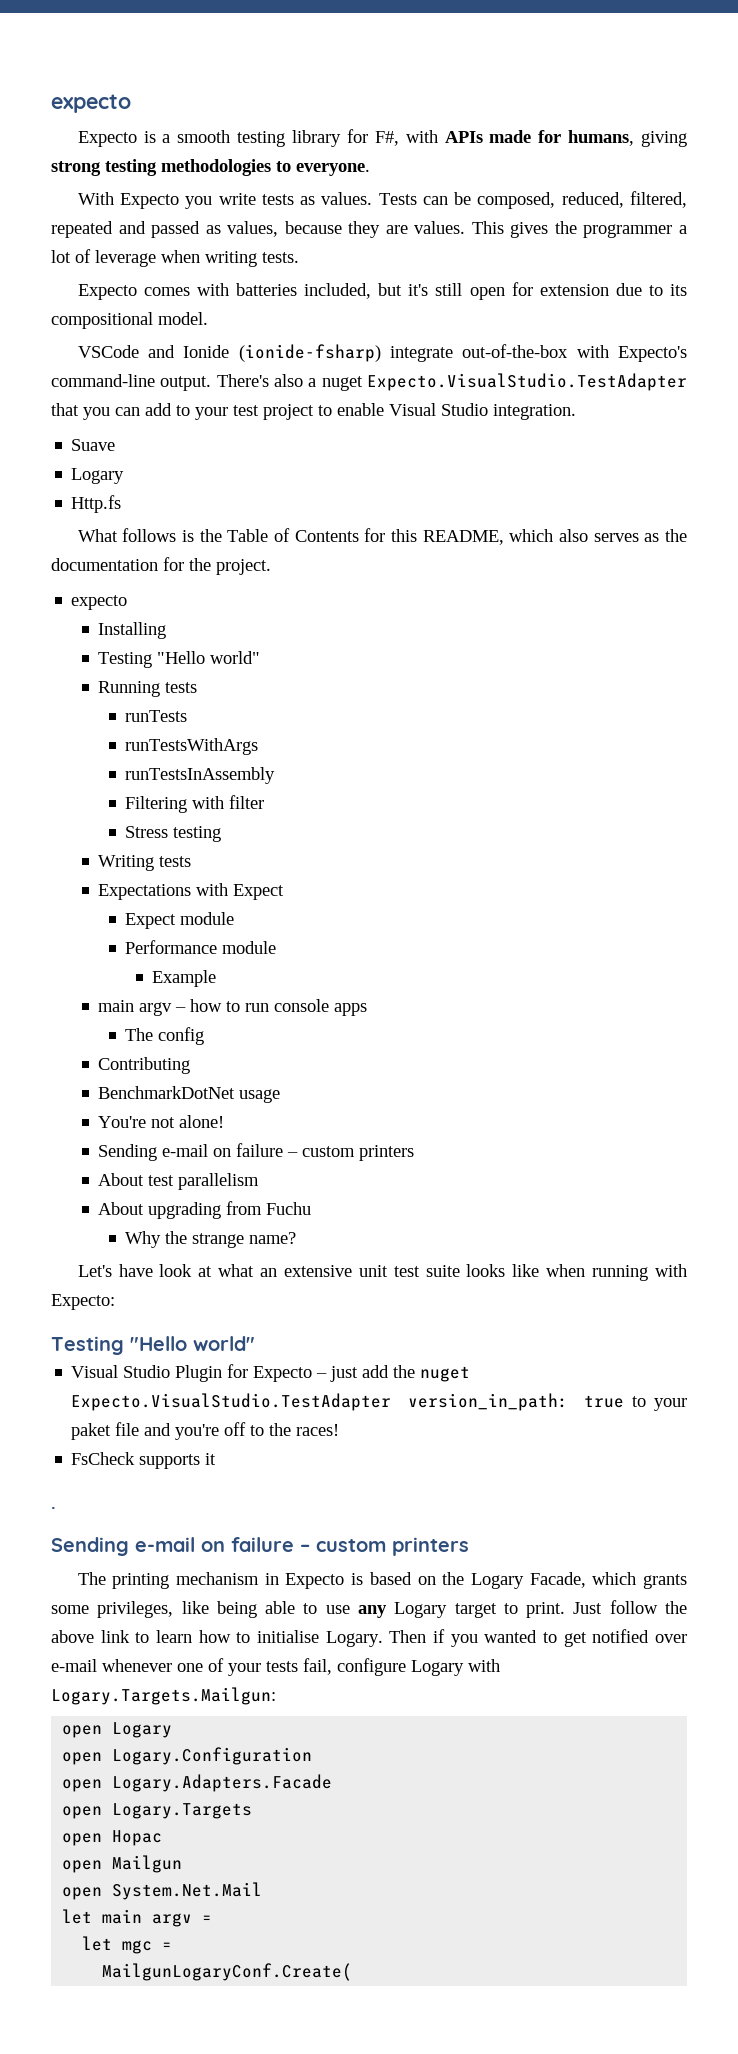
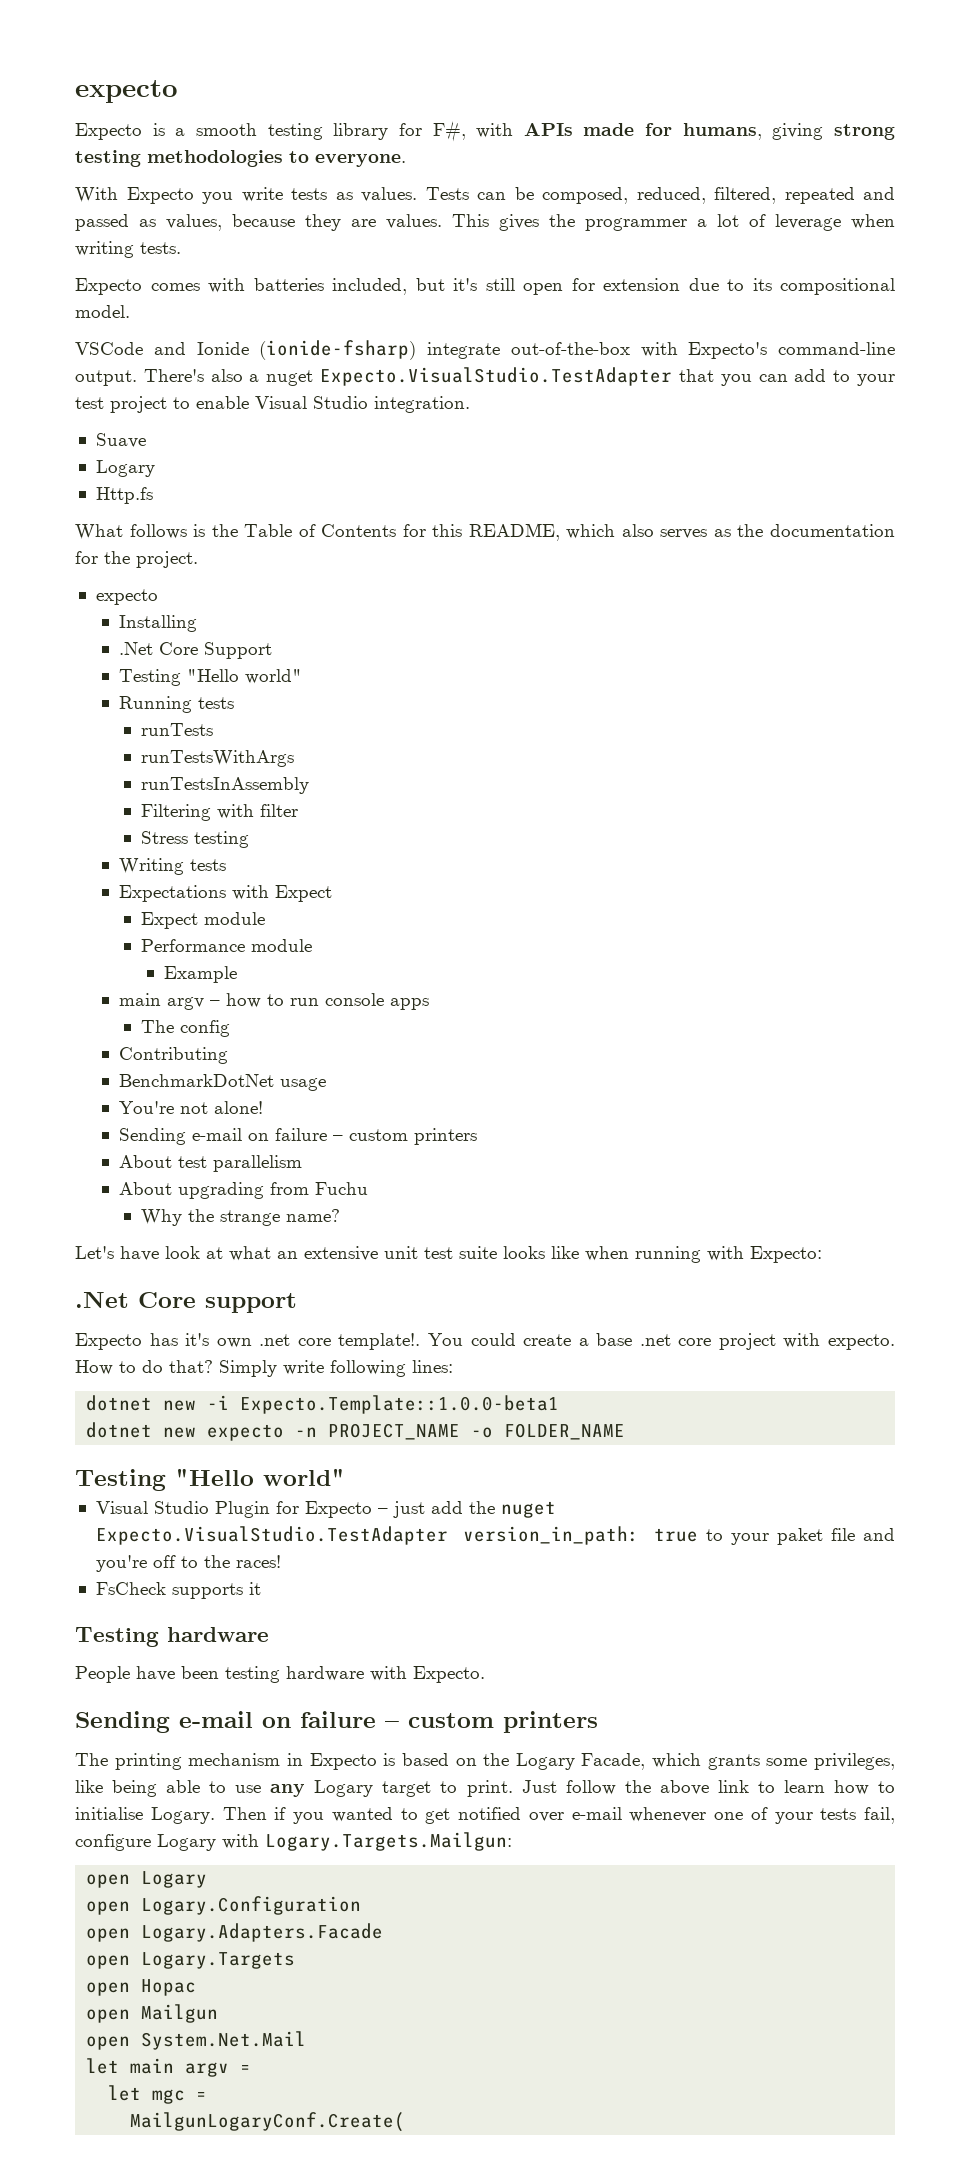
(167, 630) none -> [118,642,272,659] // .Net Core Support
(115, 1302) none -> [75,1291,297,1313] [75,1333,895,1350] [75,1360,453,1377] [86,1395,560,1414] [86,1422,626,1441] // .Net Core support // Expecto has it's own .net core template!. You could create a base .net core project with expecto. How to do that? Simply write following lines: // dotnet new -i Expecto.Template::1.0.0-beta1 // dotnet new expecto -n PROJECT_NAME -o FOLDER_NAME
[51,1506,56,1509] . -> [75,1627,269,1647] [75,1666,485,1683] Testing hardware // People have been testing hardware with Expecto.

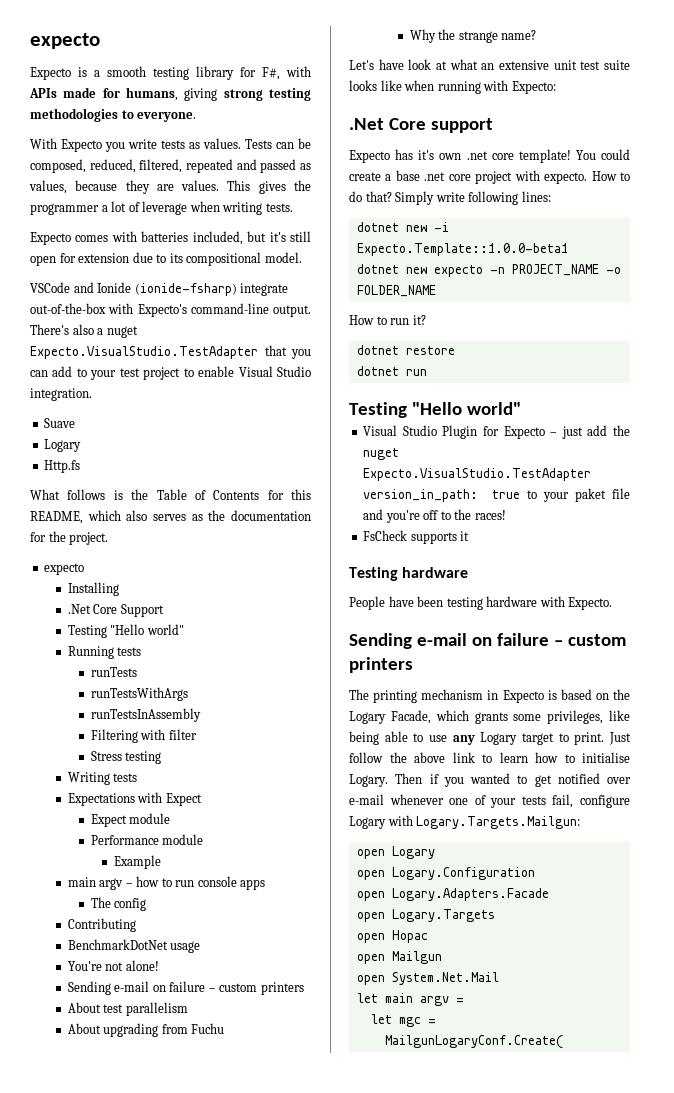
[338,1333,421,1350] template!. -> [518,149,571,163] template!
(626, 1431) none -> [349,315,426,325] [356,345,455,355] [356,366,427,376] // How to run it? // dotnet restore // dotnet run

